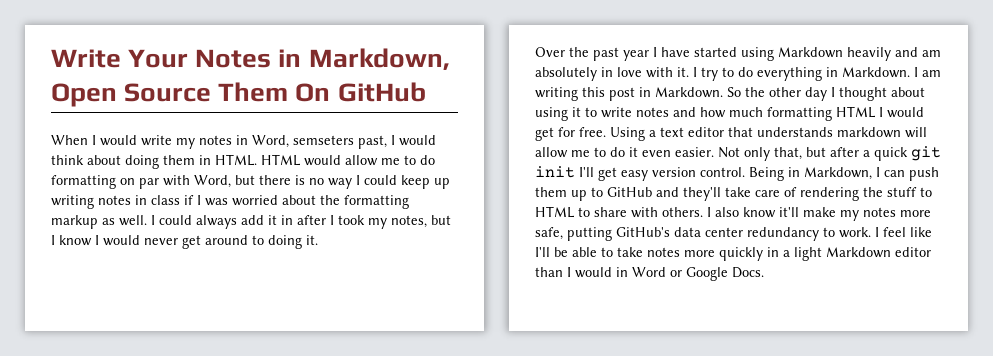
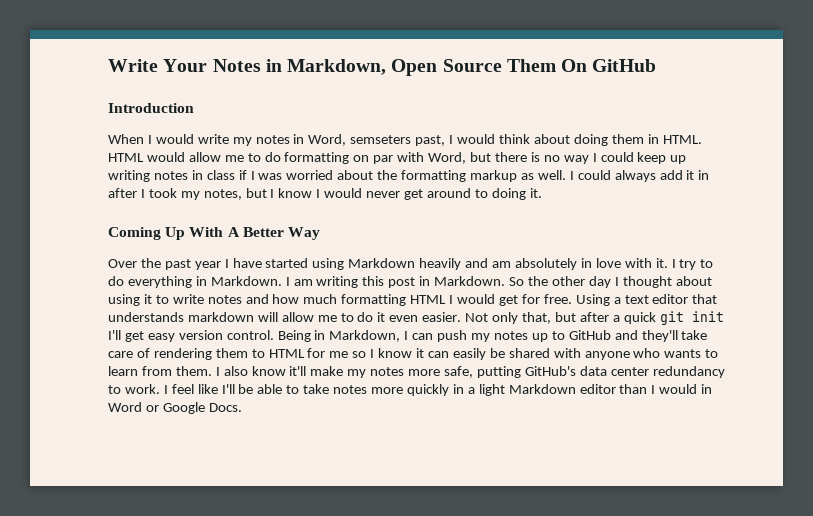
(426, 92) none -> [108,103,194,113] // Introduction
(318, 240) none -> [108,227,320,240] // Coming Up With A Better Way
[535,187,567,197] them -> [471,331,528,342] my notes
[863,187,932,197] [535,206,703,218] the stuff to HTML to share with others. -> [215,348,719,360] [108,366,212,376] them to HTML for me so I know it can easily be shared with anyone who wants to learn from them.

